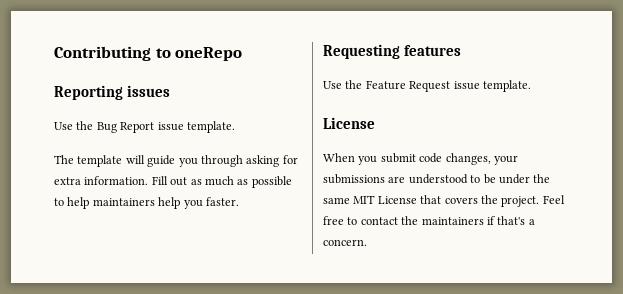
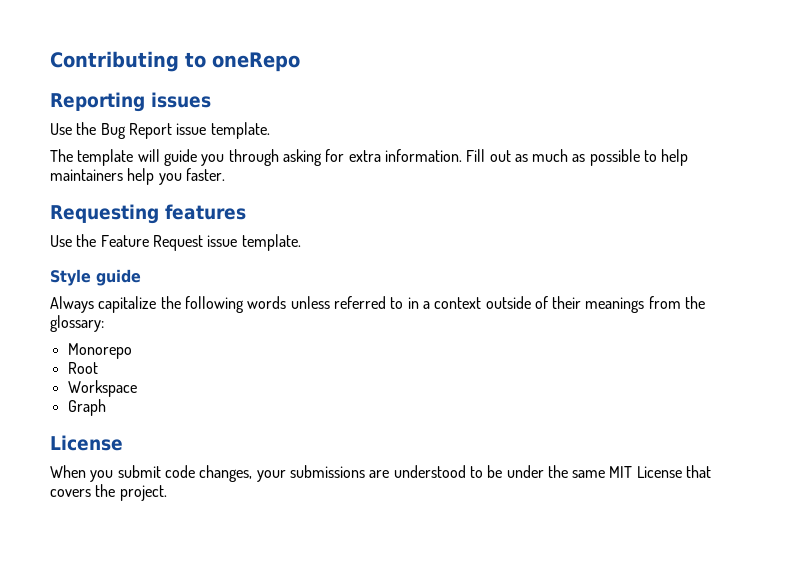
(531, 86) none -> [50,269,141,286] [50,296,706,313] [50,315,104,332] [67,343,132,359] [67,362,98,374] [67,380,137,397] [67,399,106,416] // Style guide // Always capitalize the following words unless referred to in a context outside of their meanings from the glossary: // Monorepo // Root // Workspace // Graph
[542,195,565,204] [323,216,535,225] [323,239,367,246] Feel free to contact the maintainers if that's a concern. -> (167, 493) none

